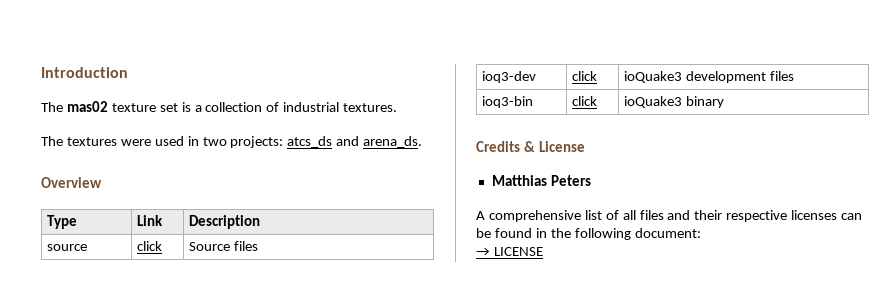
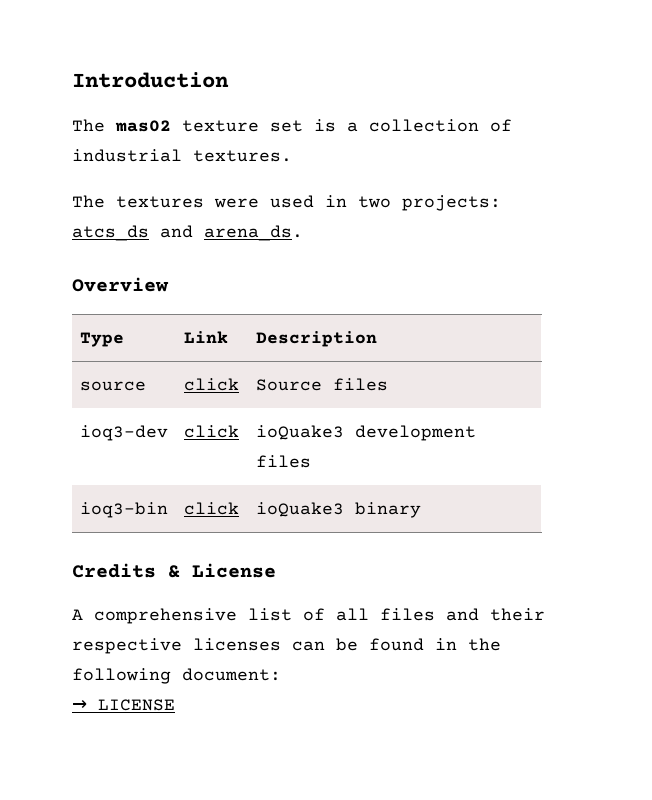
[491,175,591,186] // Matthias Peters -> (276, 570) none

